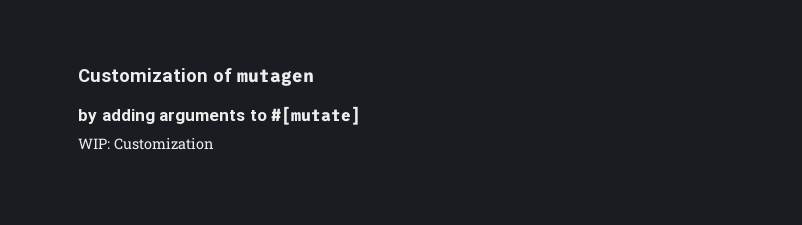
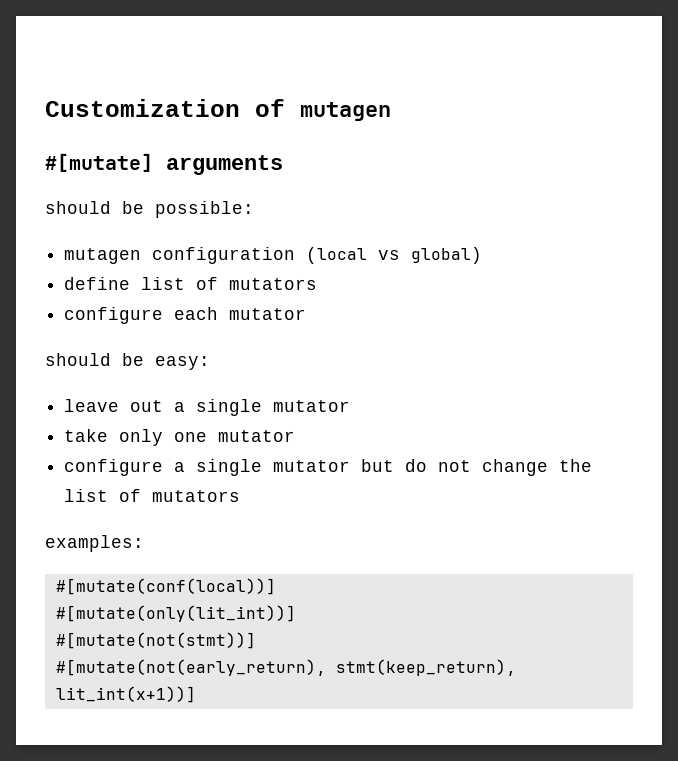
[78,109,155,124] by adding -> [45,153,153,172] #[mutate]
[249,106,362,125] [78,137,214,150] to #[mutate] // WIP: Customization -> [45,201,254,218] [64,247,483,264] [64,277,318,290] [64,307,307,324] [45,353,210,370] [64,399,351,416] [64,429,296,446] [64,459,593,476] [64,489,241,502] [45,535,144,552] [55,578,276,595] [55,605,296,622] [55,632,256,649] [55,659,516,676] [55,686,196,703] // should be possible: // mutagen configuration (local vs global) // define list of mutators // configure each mutator // should be easy: // leave out a single mutator // take only one mutator // configure a single mutator but do not change the list of mutators // examples: // #[mutate(conf(local))] // #[mutate(only(lit_int))] // #[mutate(not(stmt))] // #[mutate(not(early_return), stmt(keep_return), lit_int(x+1))]

